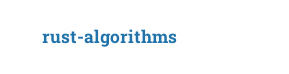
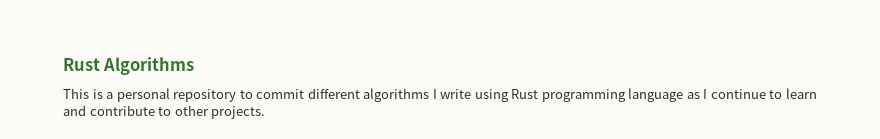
[42,29,177,47] rust-algorithms -> [63,57,195,75] [63,88,817,102] [63,105,266,119] Rust Algorithms // This is a personal repository to commit different algorithms I write using Rust programming language as I continue to learn and contribute to other projects.

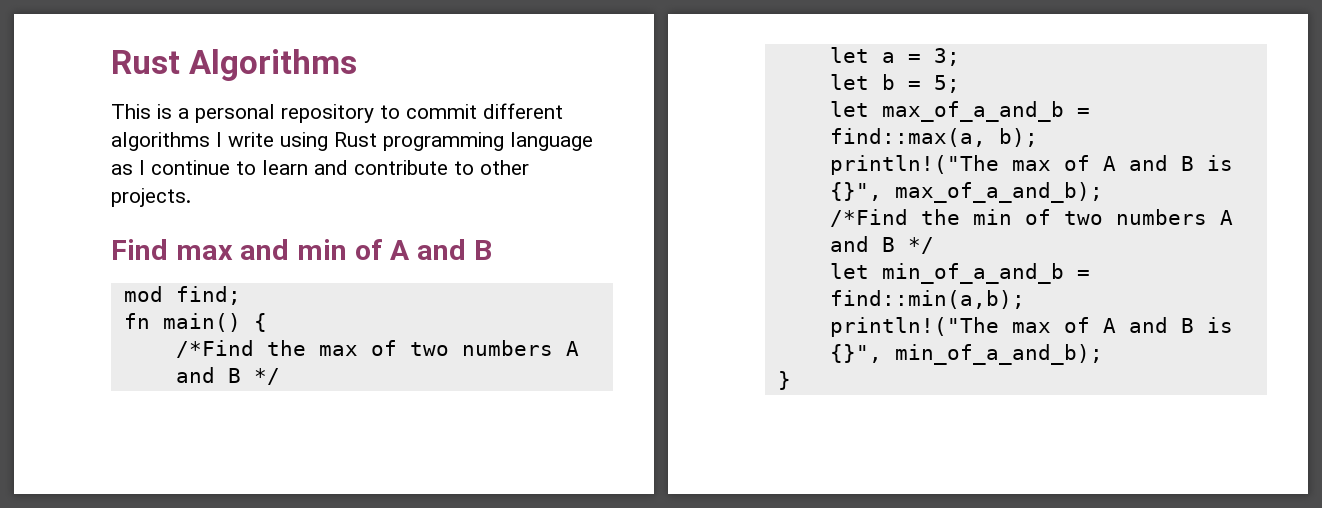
(266, 112) none -> [111,239,492,260] [123,286,241,305] [123,313,267,332] [175,340,579,358] [175,367,280,385] [829,47,960,66] [829,74,960,93] [829,101,1090,122] [829,128,1038,147] [829,155,1233,175] [829,182,1103,203] [829,209,1233,227] [829,236,934,254] [829,263,1090,284] [829,290,1025,309] [829,317,1233,337] [829,344,1103,365] [777,371,791,390] // Find max and min of A and B // mod find; // fn main() { // /*Find the max of two numbers A and B */ // let a = 3; // let b = 5; // let max_of_a_and_b = find::max(a, b); // println!("The max of A and B is {}", max_of_a_and_b); // /*Find the min of two numbers A and B */ // let min_of_a_and_b = find::min(a,b); // println!("The max of A and B is {}", min_of_a_and_b); // }

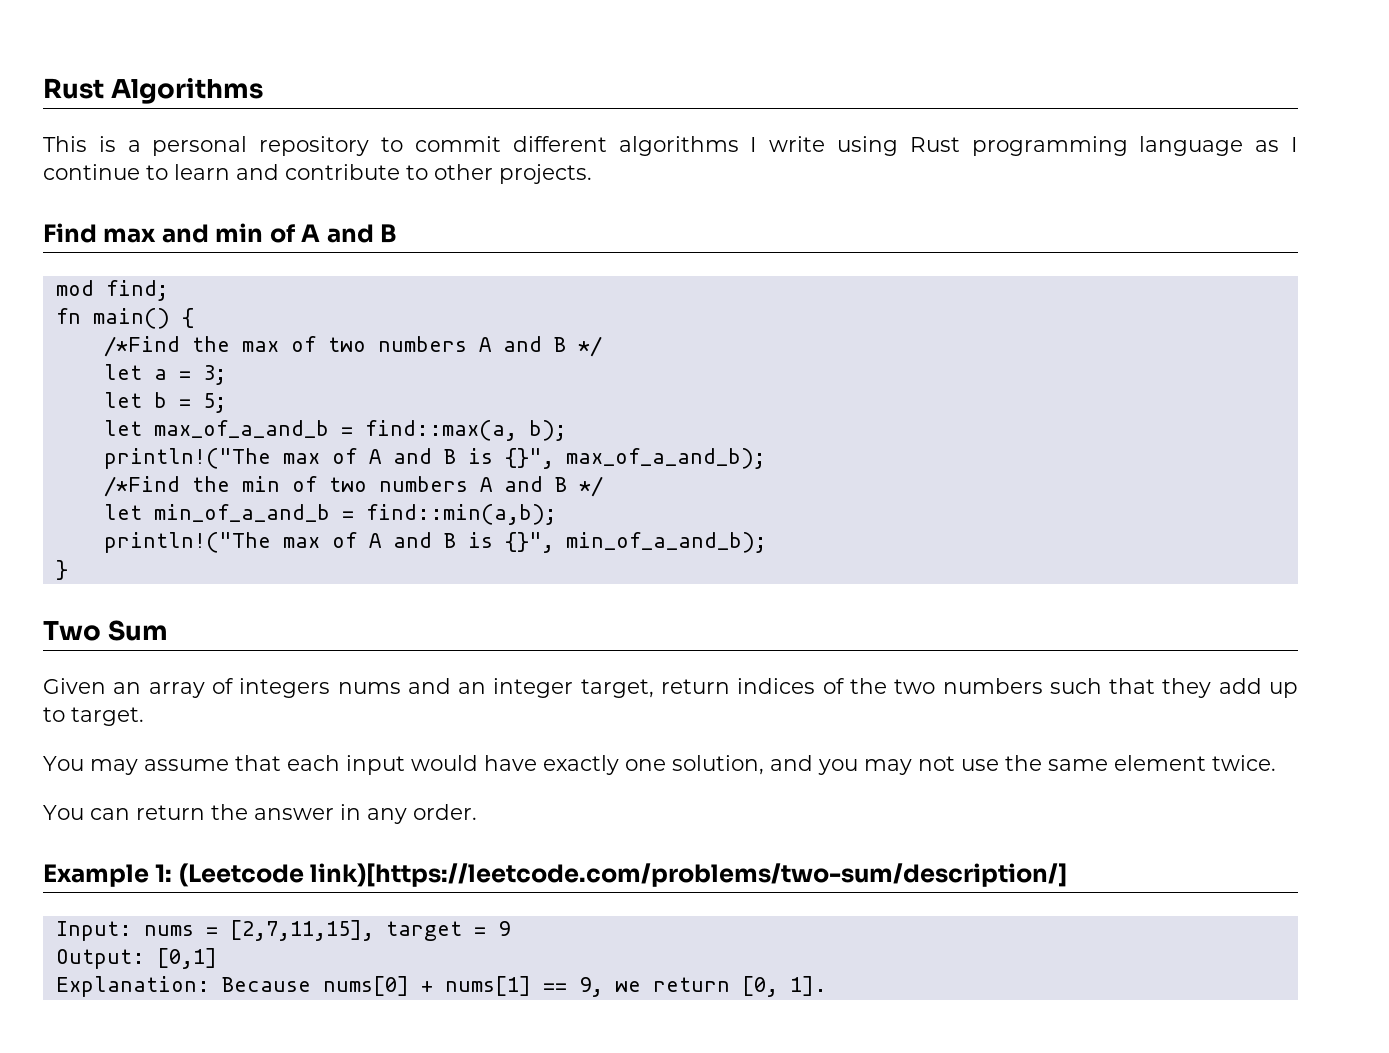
(791, 380) none -> [43,620,169,641] [43,678,1298,698] [43,707,144,726] [43,755,1276,775] [43,804,477,824] [43,863,1068,887] [55,920,510,941] [55,948,217,969] [55,976,827,997] // Two Sum // Given an array of integers nums and an integer target, return indices of the two numbers such that they add up to target. // You may assume that each input would have exactly one solution, and you may not use the same element twice. // You can return the answer in any order. // Example 1: (Leetcode link)[https://leetcode.com/problems/two-sum/description/] // Input: nums = [2,7,11,15], target = 9 // Output: [0,1] // Explanation: Because nums[0] + nums[1] == 9, we return [0, 1].

